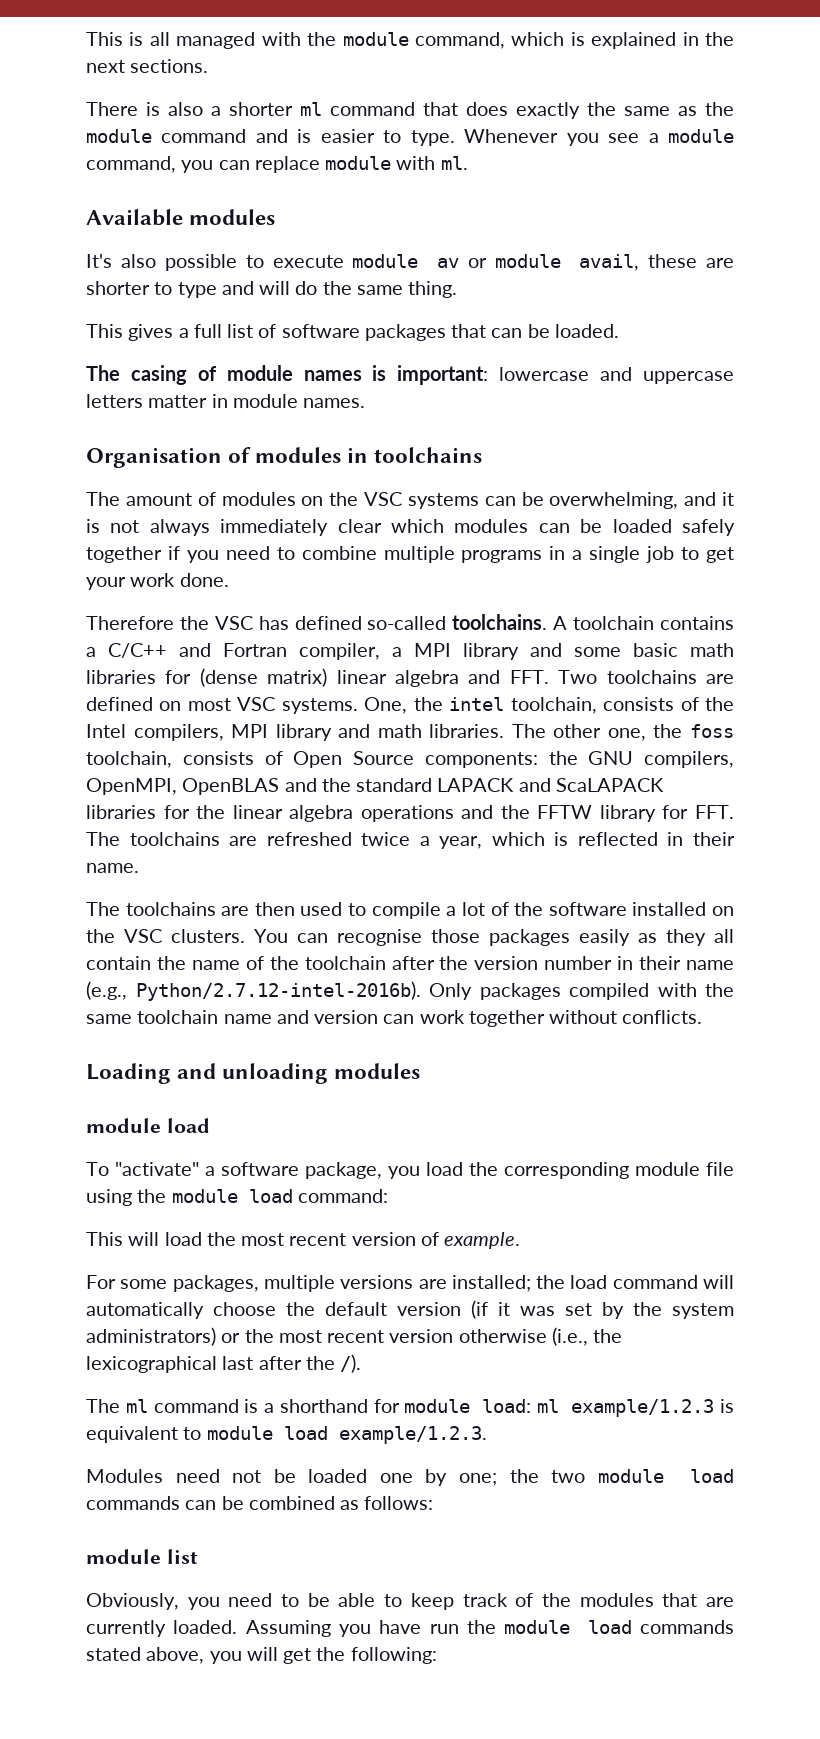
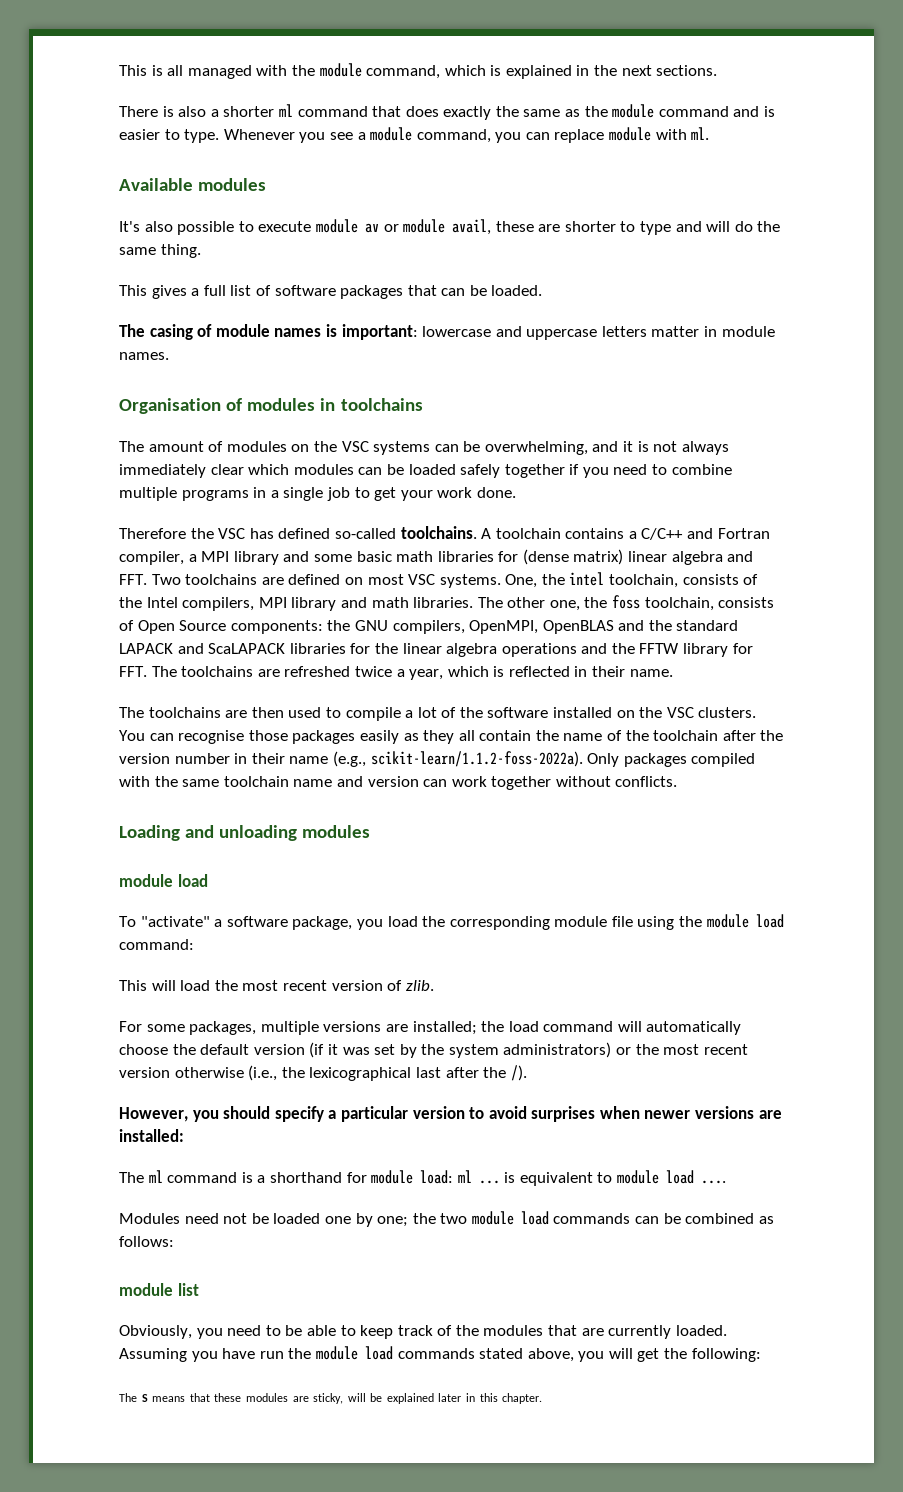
[135,981,421,1001] Python/2.7.12-intel-2016b). -> [370,751,583,767] scikit-learn/1.1.2-foss-2022a).
[444,1232,521,1249] example. -> [405,980,434,991] zlib.
(362, 1363) none -> [119,1106,782,1122] [119,1129,184,1142] // However, you should specify a particular version to avoid surprises when newer versions are installed:
[571,1399,715,1417] example/1.2.3 -> [478,1180,500,1184] ...
[338,1426,487,1444] example/1.2.3. -> [701,1180,727,1184] ....
(437, 1655) none -> [119,1393,543,1404] // The S means that these modules are sticky, will be explained later in this chapter.

